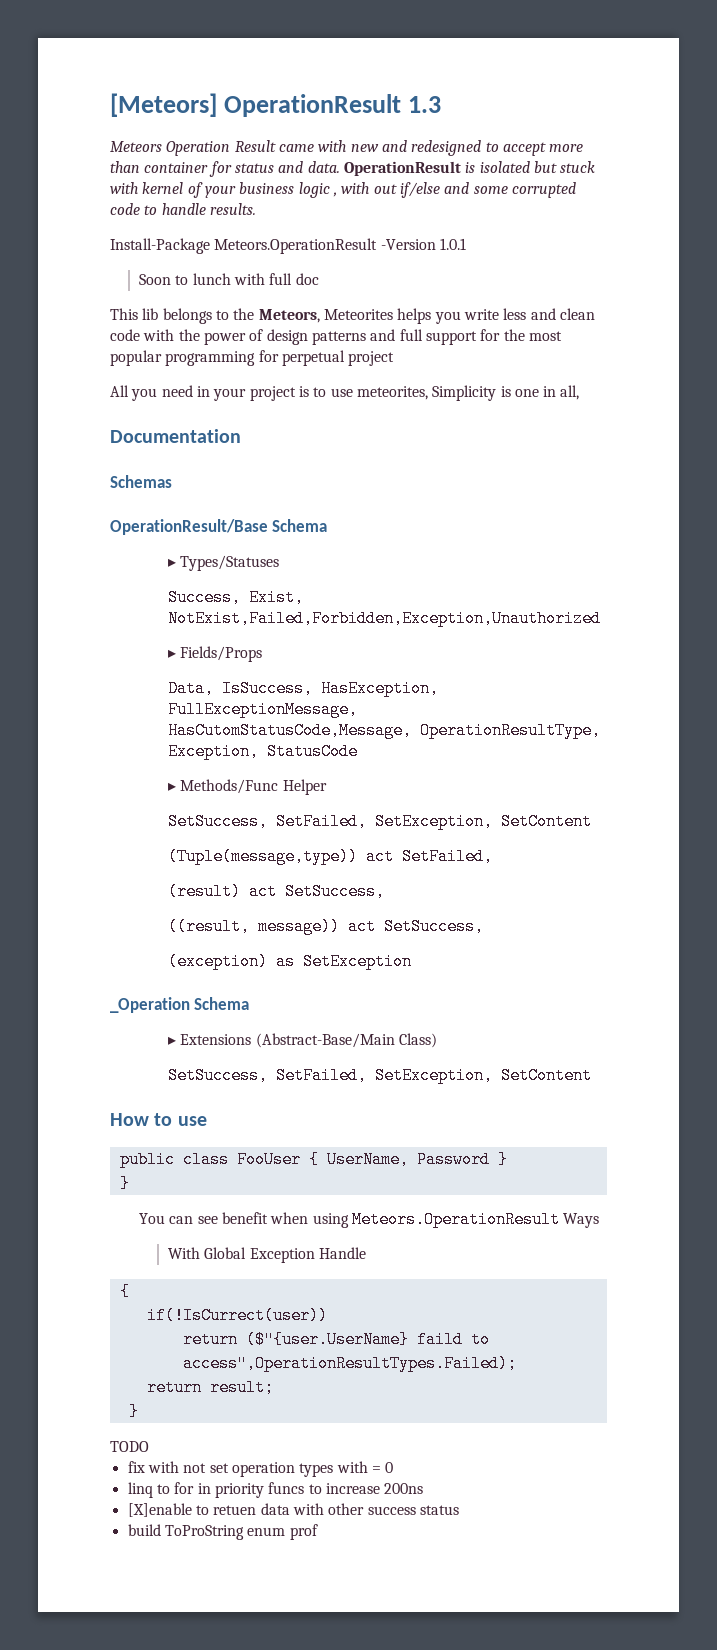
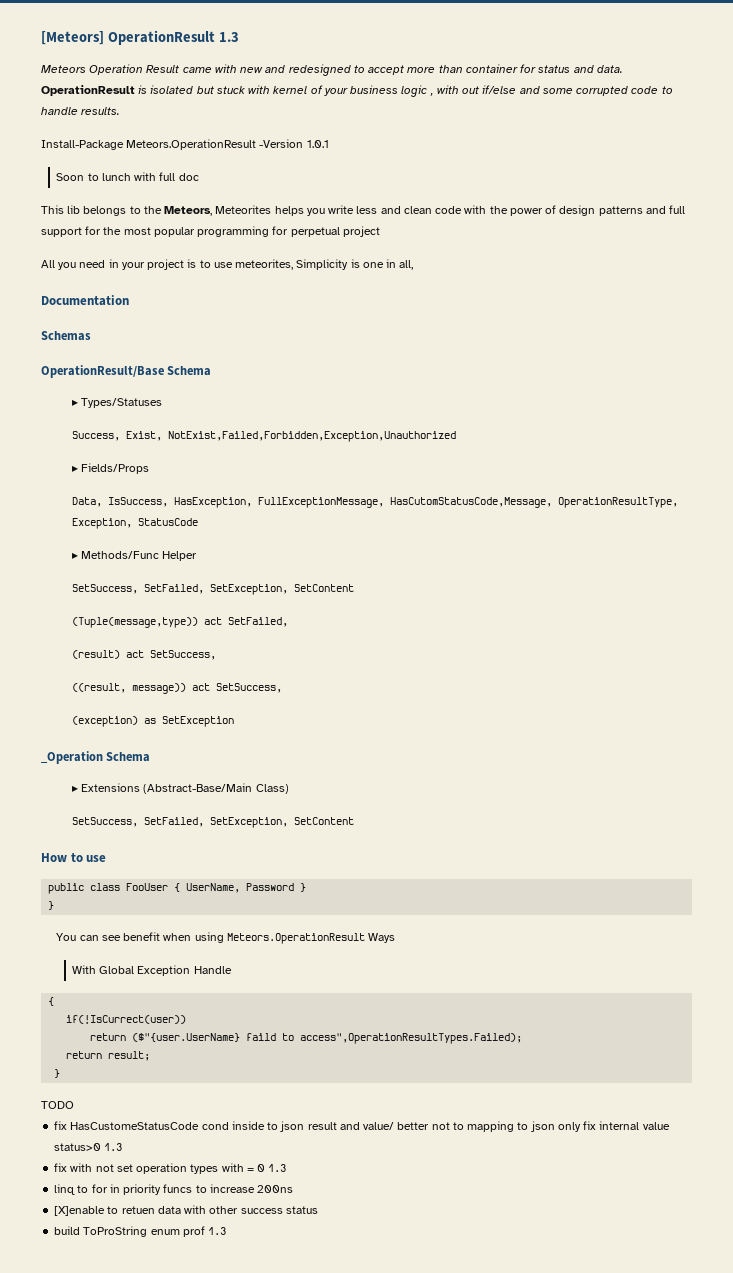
(149, 1446) none -> [54,1121,670,1132] [54,1143,123,1151] // fix HasCustomeStatusCode cond inside to json result and value/ better not to mapping to json only fix internal value status>0 1.3
(394, 1467) none -> [268,1164,287,1172] 1.3
(318, 1532) none -> [208,1227,227,1235] 1.3

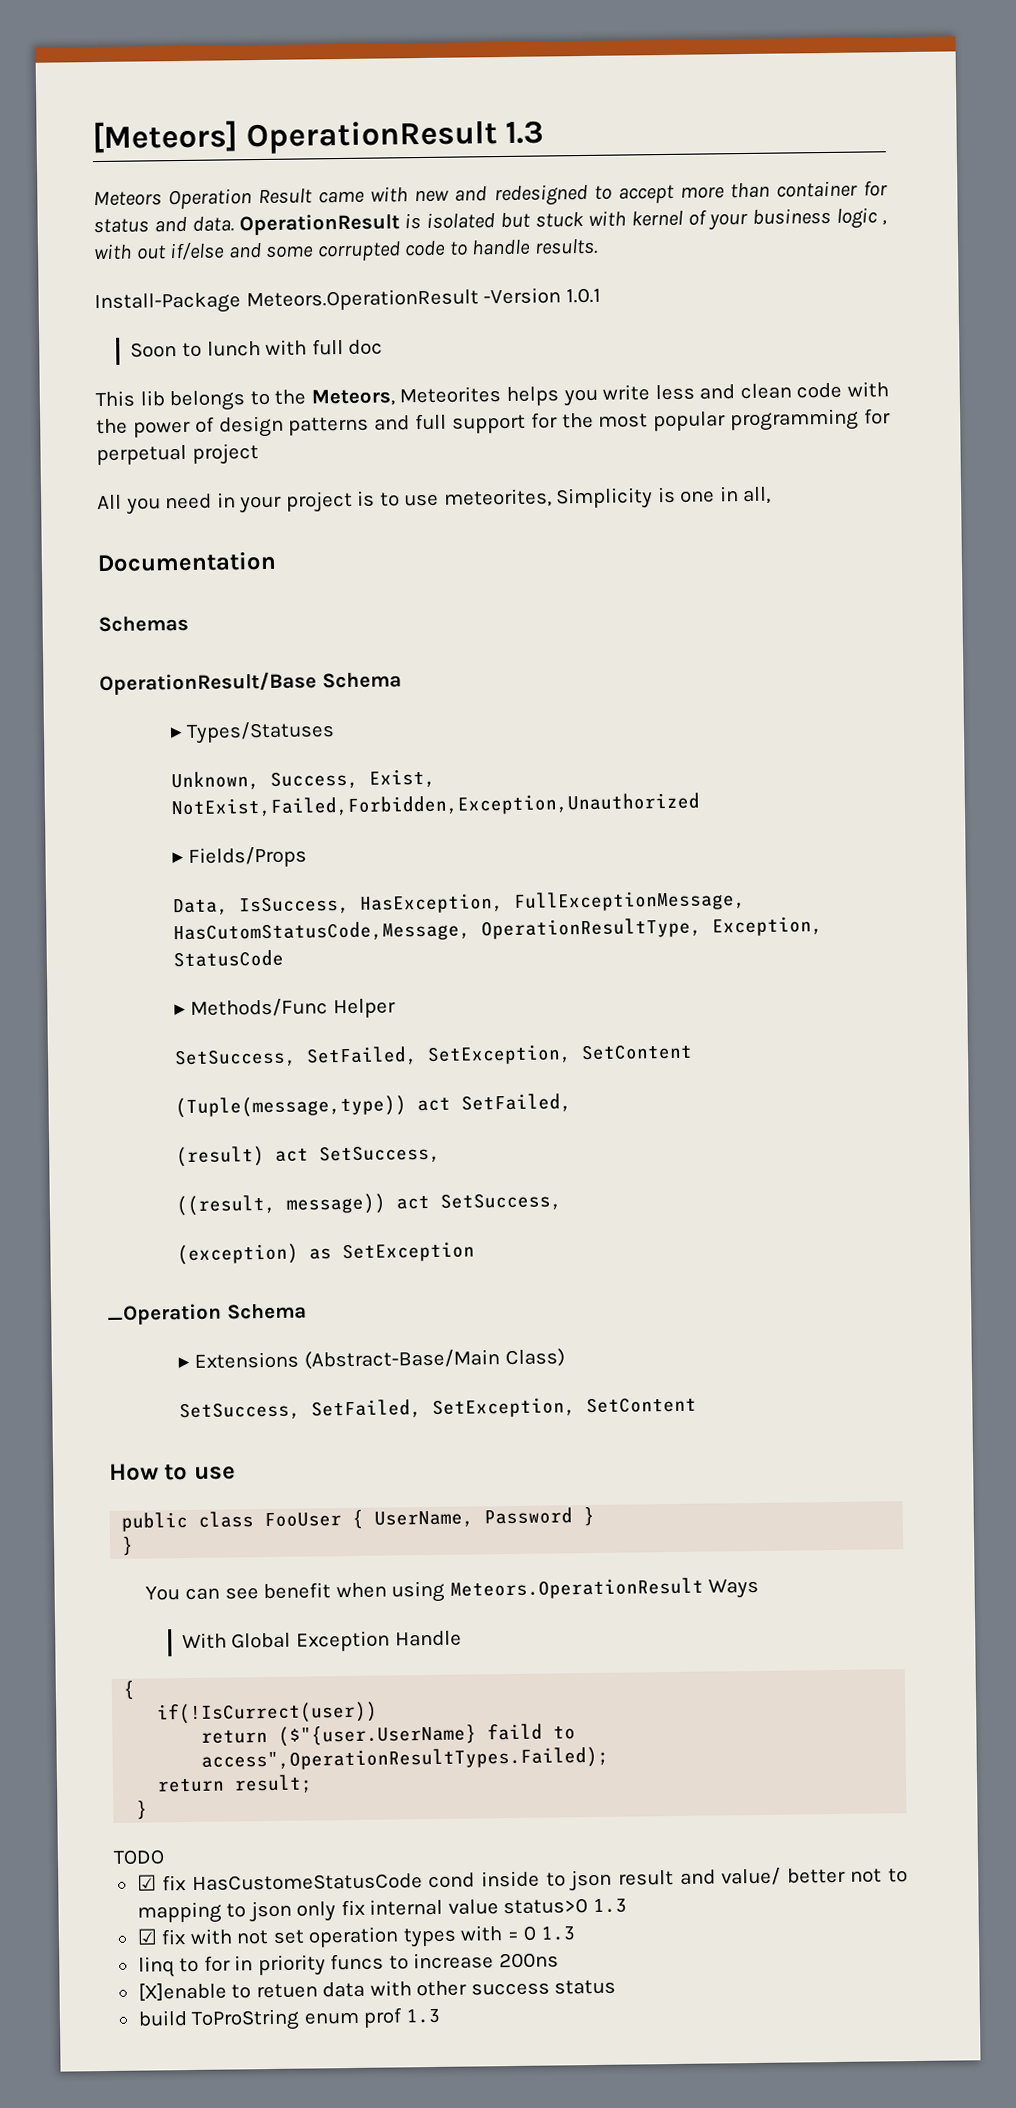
(163, 403) none -> [170,771,260,791] Unknown,
(74, 1105) none -> [136,1874,157,1891] ☑
(123, 1147) none -> [136,1928,158,1945] ☑

